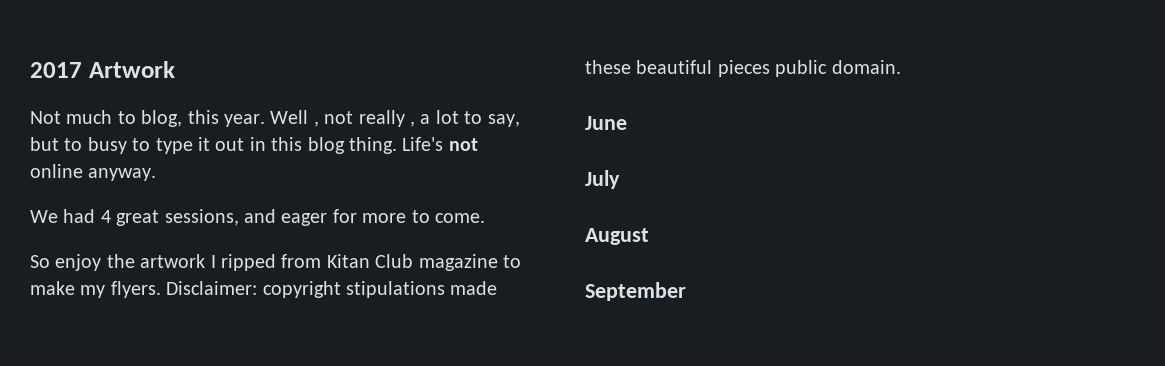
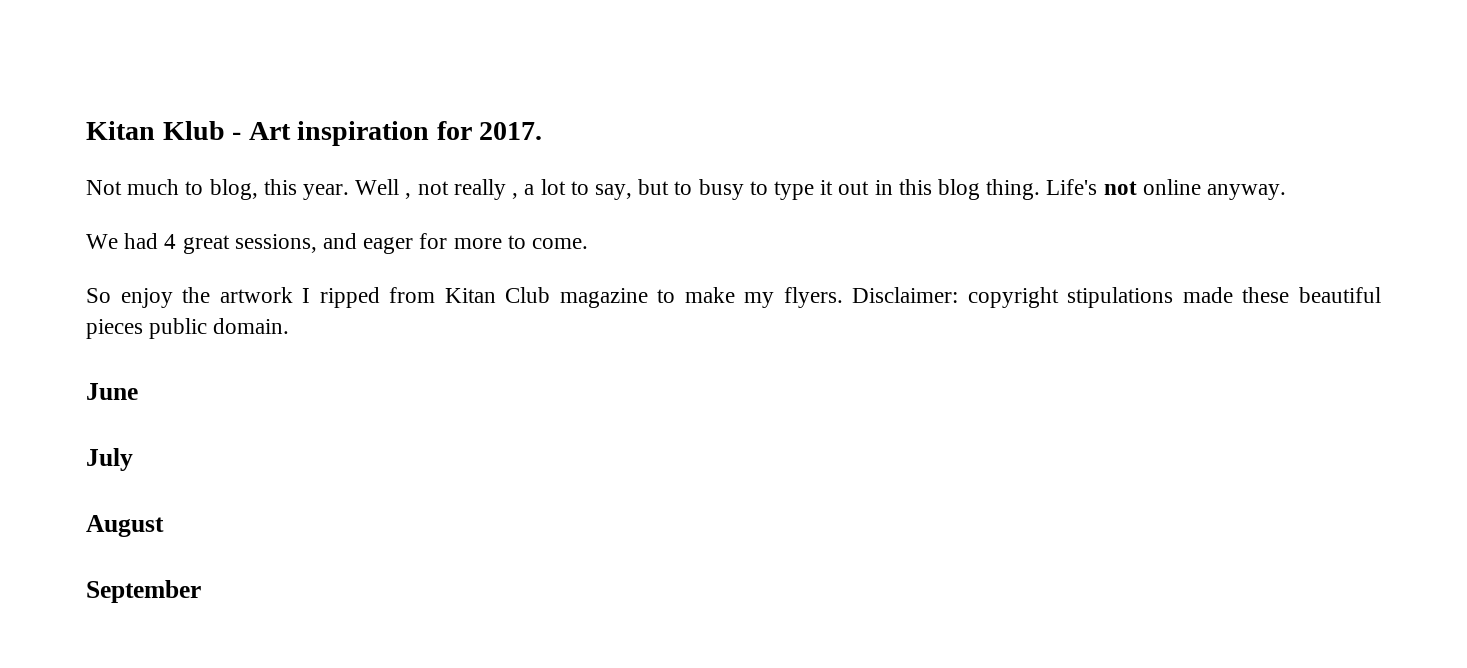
[30,61,175,78] 2017 Artwork -> [86,121,543,146] Kitan Klub - Art inspiration for 2017.

